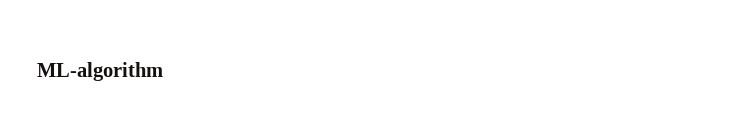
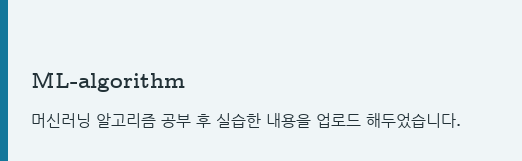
(163, 71) none -> [31,113,461,129] // 머신러닝 알고리즘 공부 후 실습한 내용을 업로드 해두었습니다.

